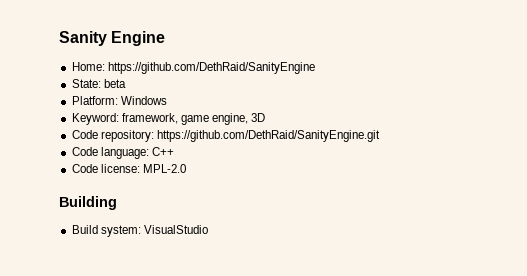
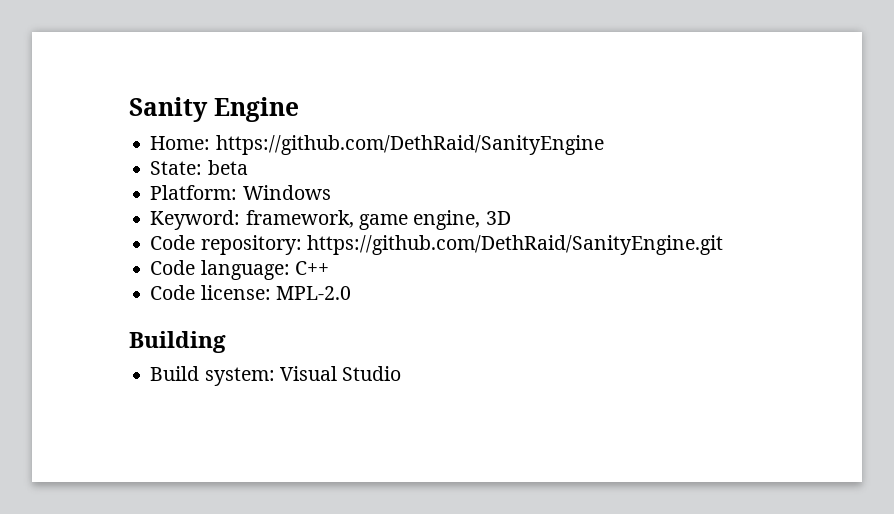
[143,225,208,234] VisualStudio -> [279,366,402,381] Visual Studio

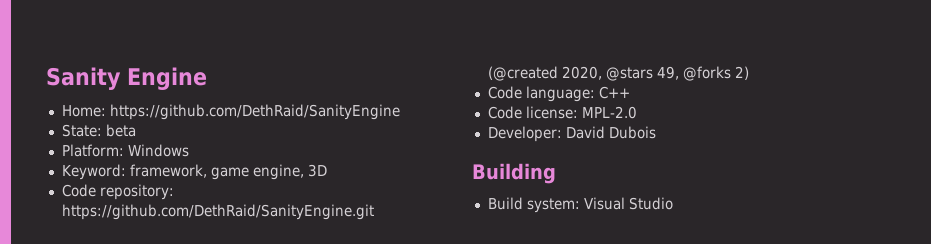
(723, 245) none -> [487,66,749,81] (@created 2020, @stars 49, @forks 2)
(351, 293) none -> [487,126,656,142] // Developer: David Dubois

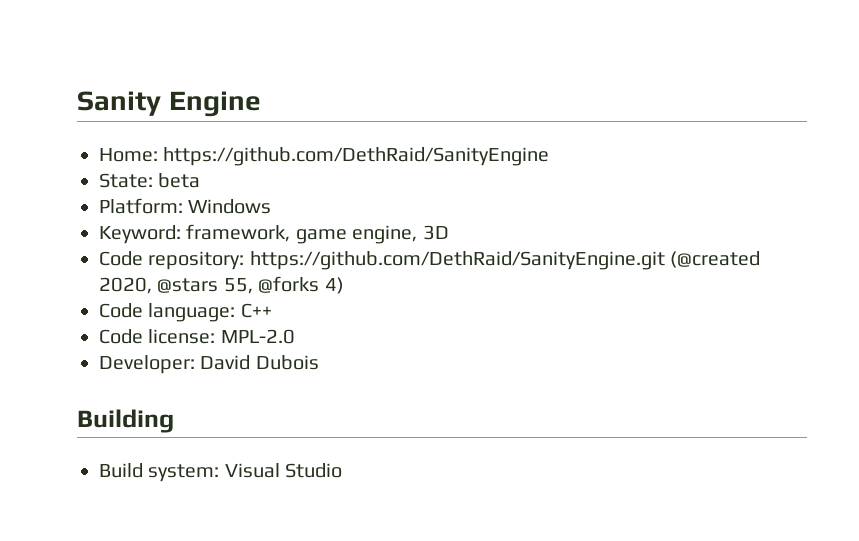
[656,66,749,81] 49, @forks 2) -> [223,276,344,294] 55, @forks 4)

